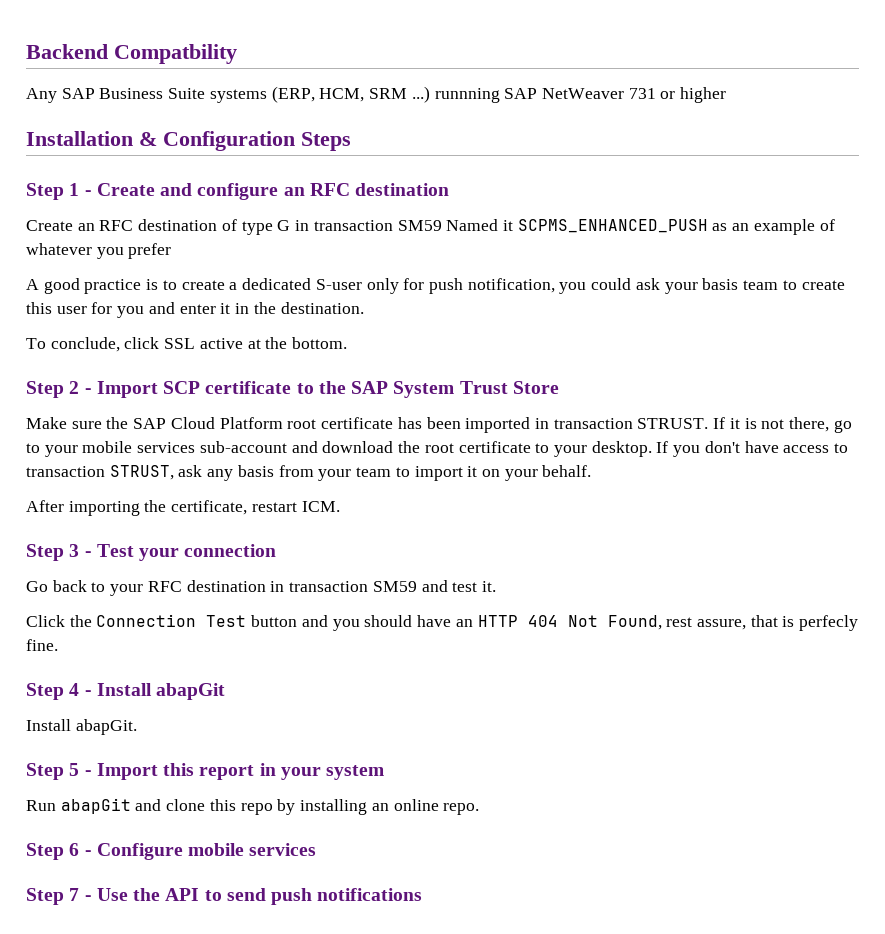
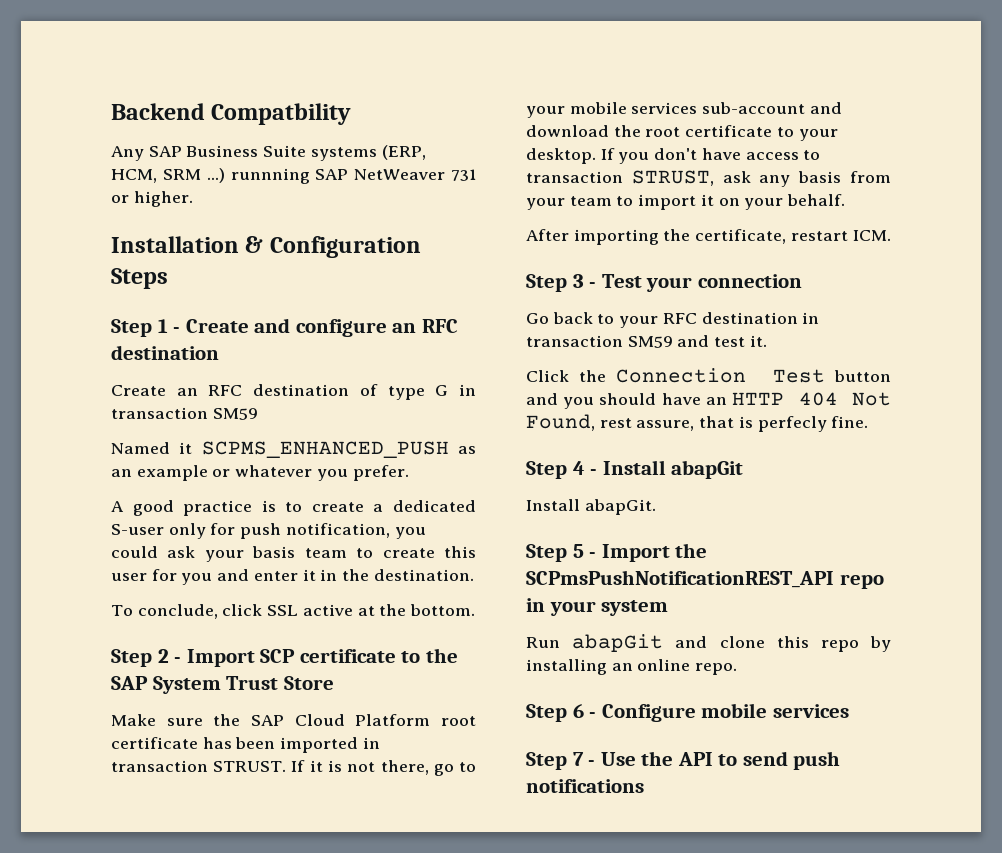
[680,87,727,103] higher -> [133,191,193,207] higher.
(442, 225) none -> (258, 414) //
[819,219,835,231] of -> [212,469,231,477] or
[128,243,172,259] prefer -> [352,465,409,481] prefer.
[163,763,255,780] this report -> [675,543,708,558] [526,570,884,589] the SCPmsPushNotificationREST_API repo

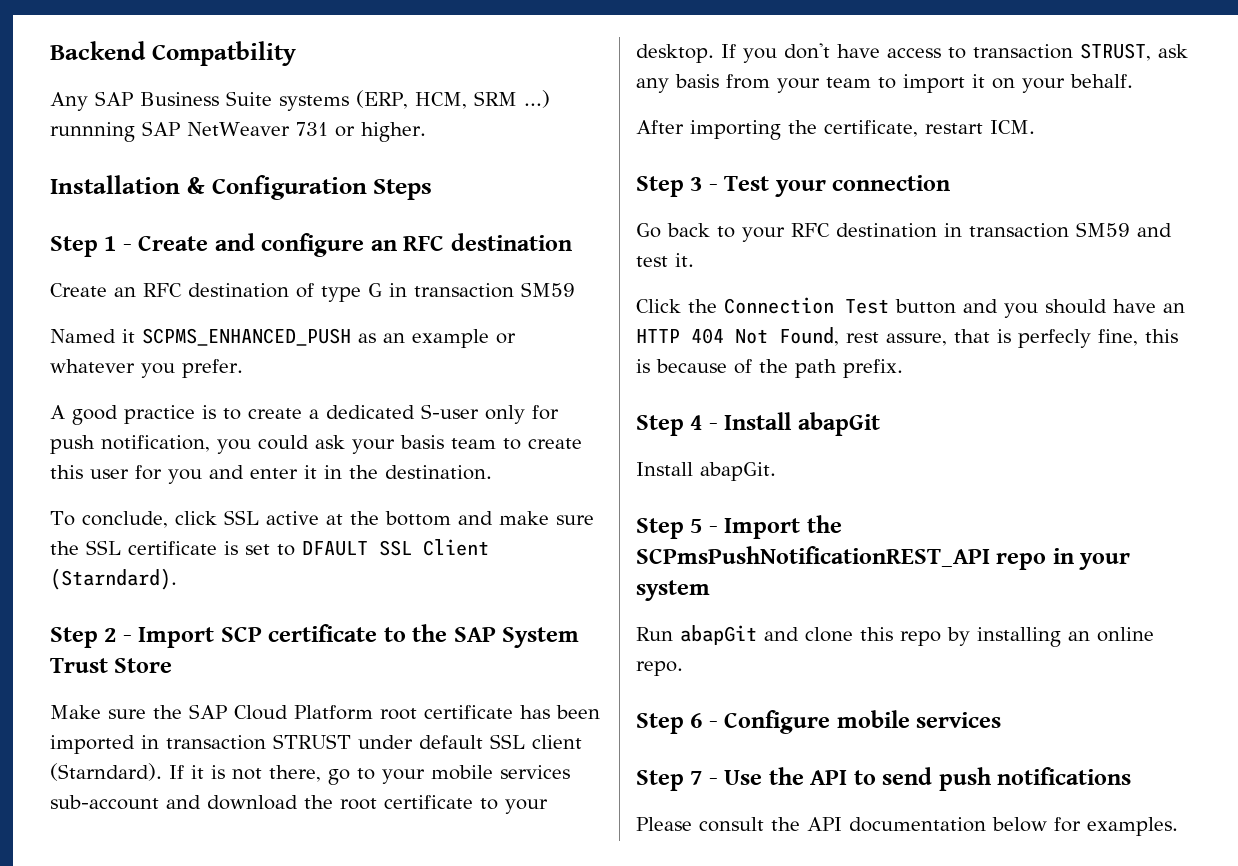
[410,604,476,616] bottom. -> [384,511,594,526] [50,539,489,556] [50,568,177,590] bottom and make sure the SSL certificate is set to DFAULT SSL Client (Starndard).
[213,761,287,772] STRUST. -> [273,734,582,749] [50,763,162,781] STRUST under default SSL client (Starndard).
[831,416,869,428] fine. -> [1098,329,1178,346] [636,359,903,378] fine, this is because of the path prefix.
(644, 786) none -> [636,817,1178,836] // Please consult the API documentation below for examples.

